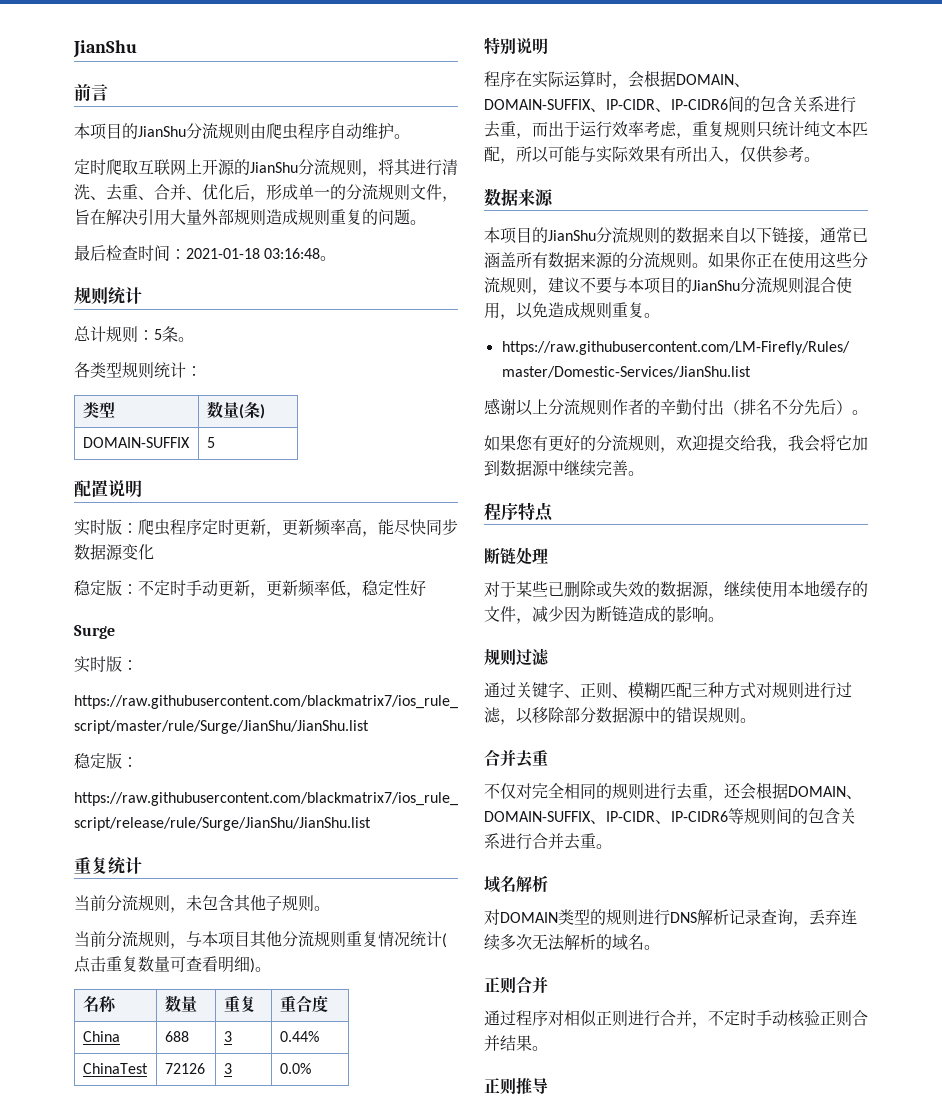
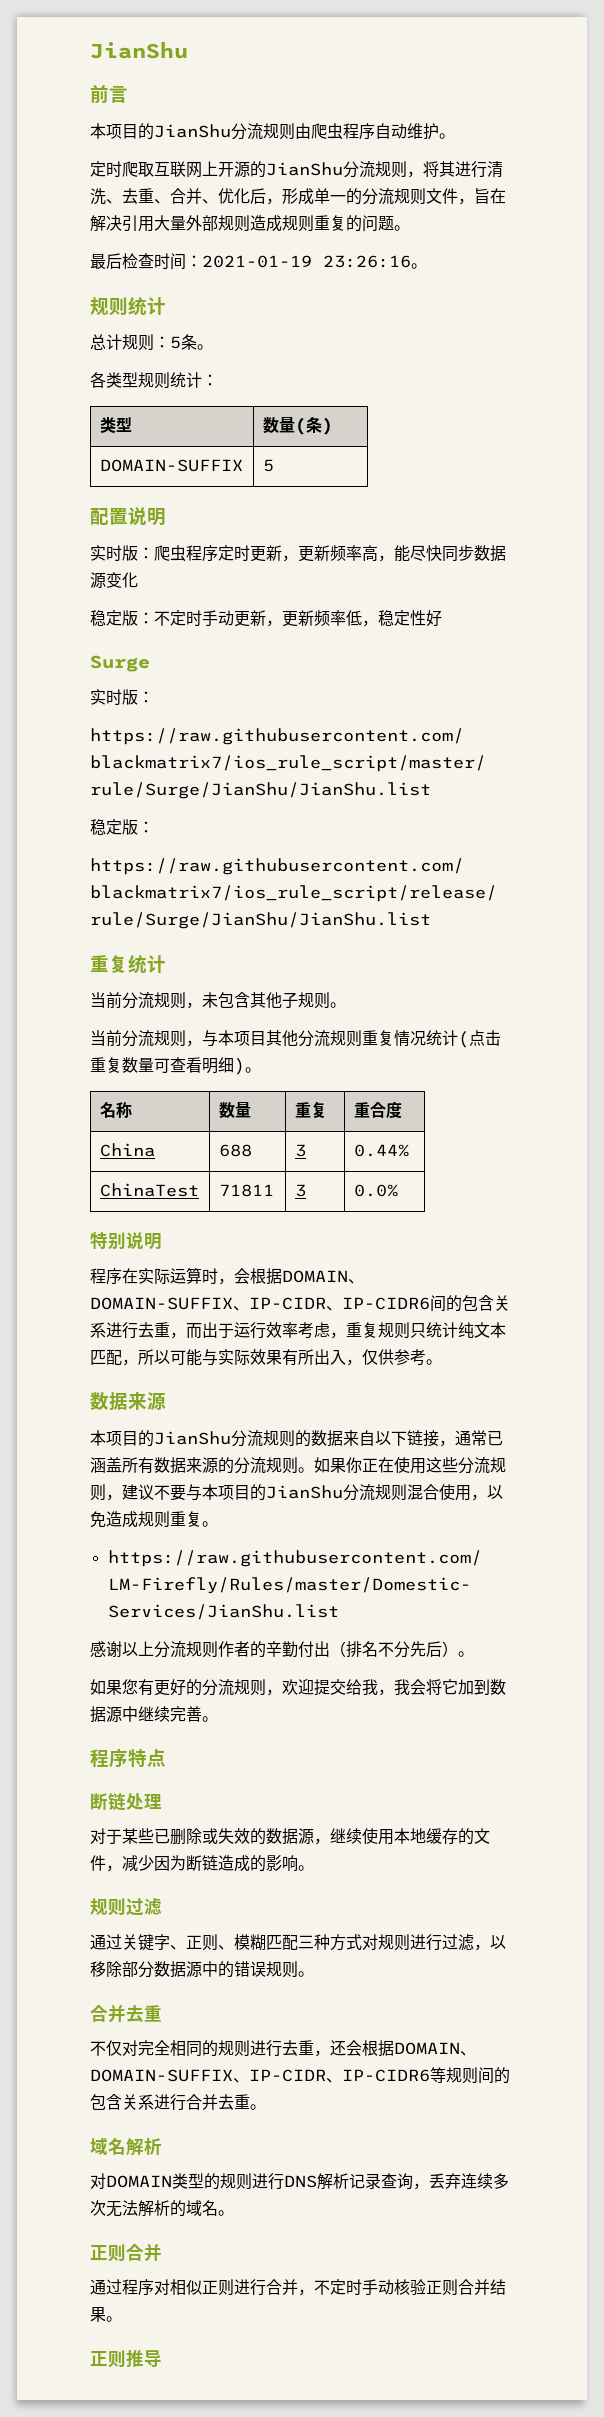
[186,248,321,259] 2021-01-18 03:16:48 -> [202,255,411,268] 2021-01-19 23:26:16
[164,1063,205,1074] 72126 -> [218,1184,274,1197] 71811

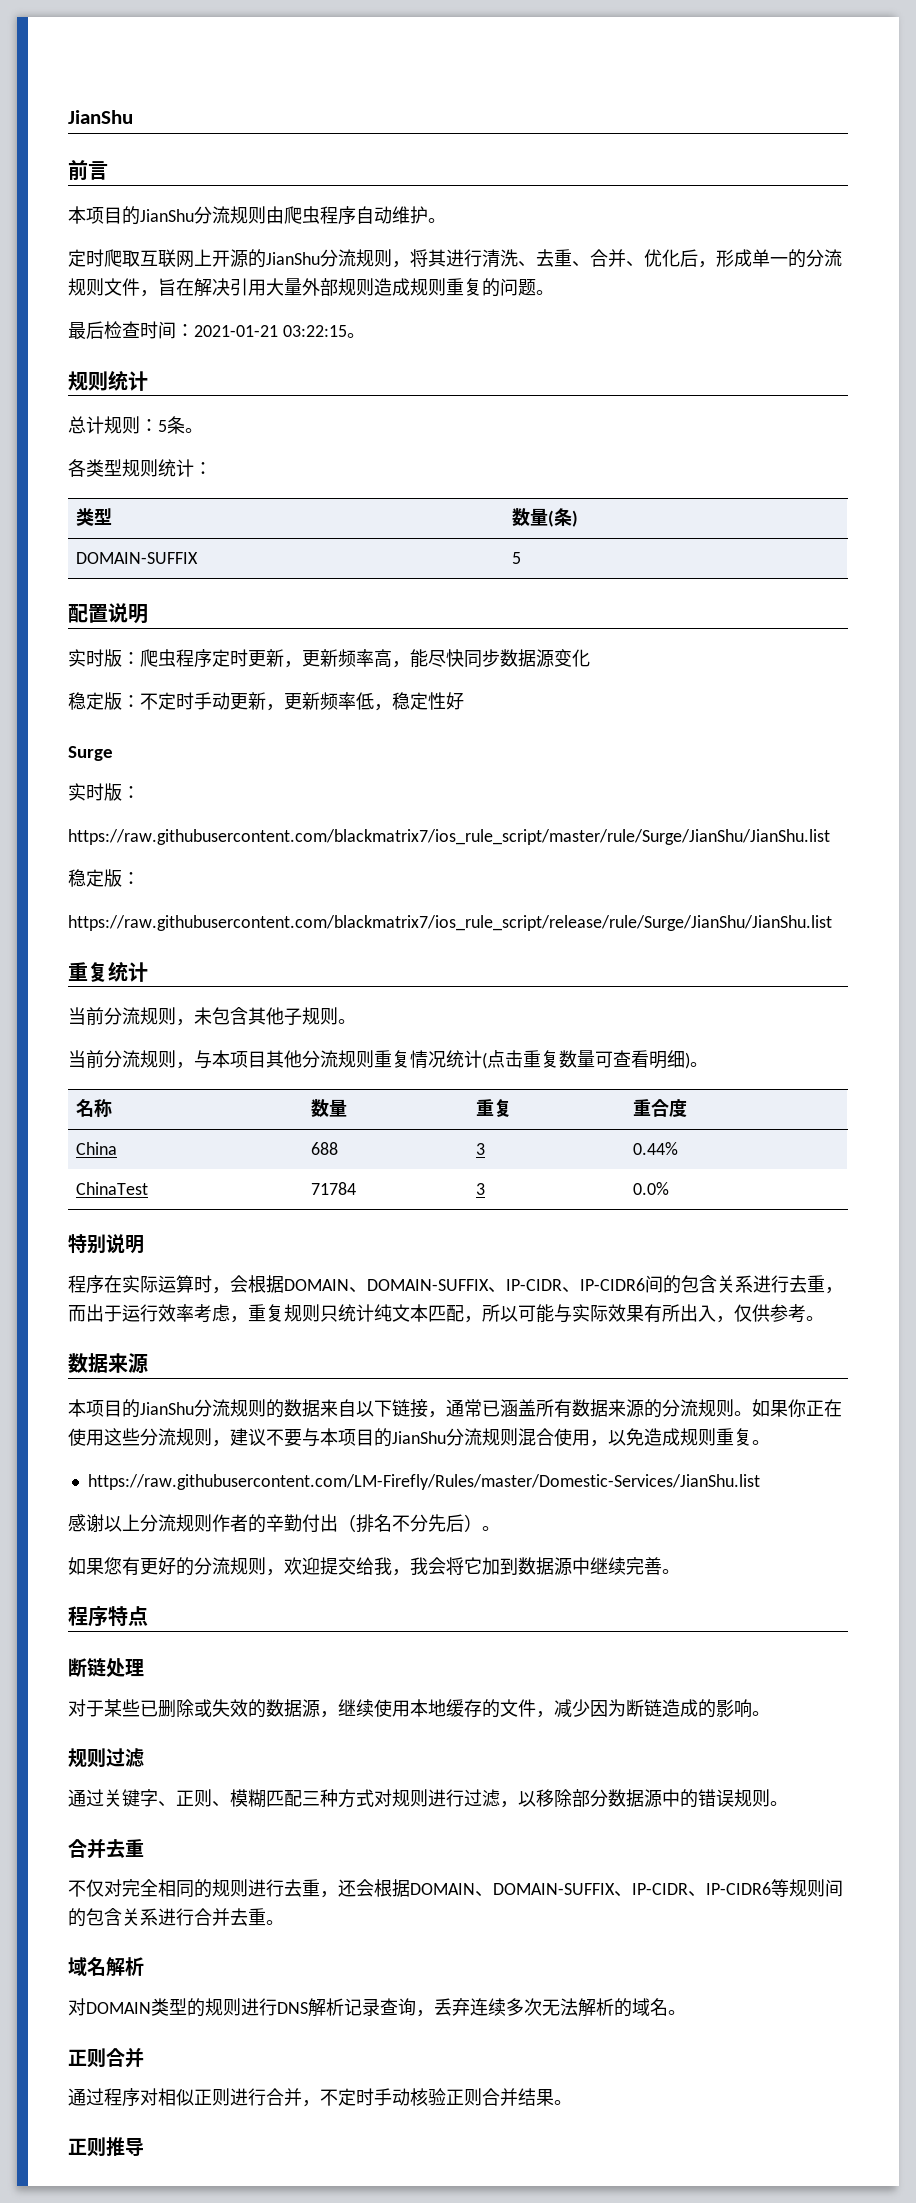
[202,255,411,268] 2021-01-19 23:26:16 -> [194,325,347,337] 2021-01-21 03:22:15
[218,1184,274,1197] 71811 -> [311,1182,357,1195] 71784

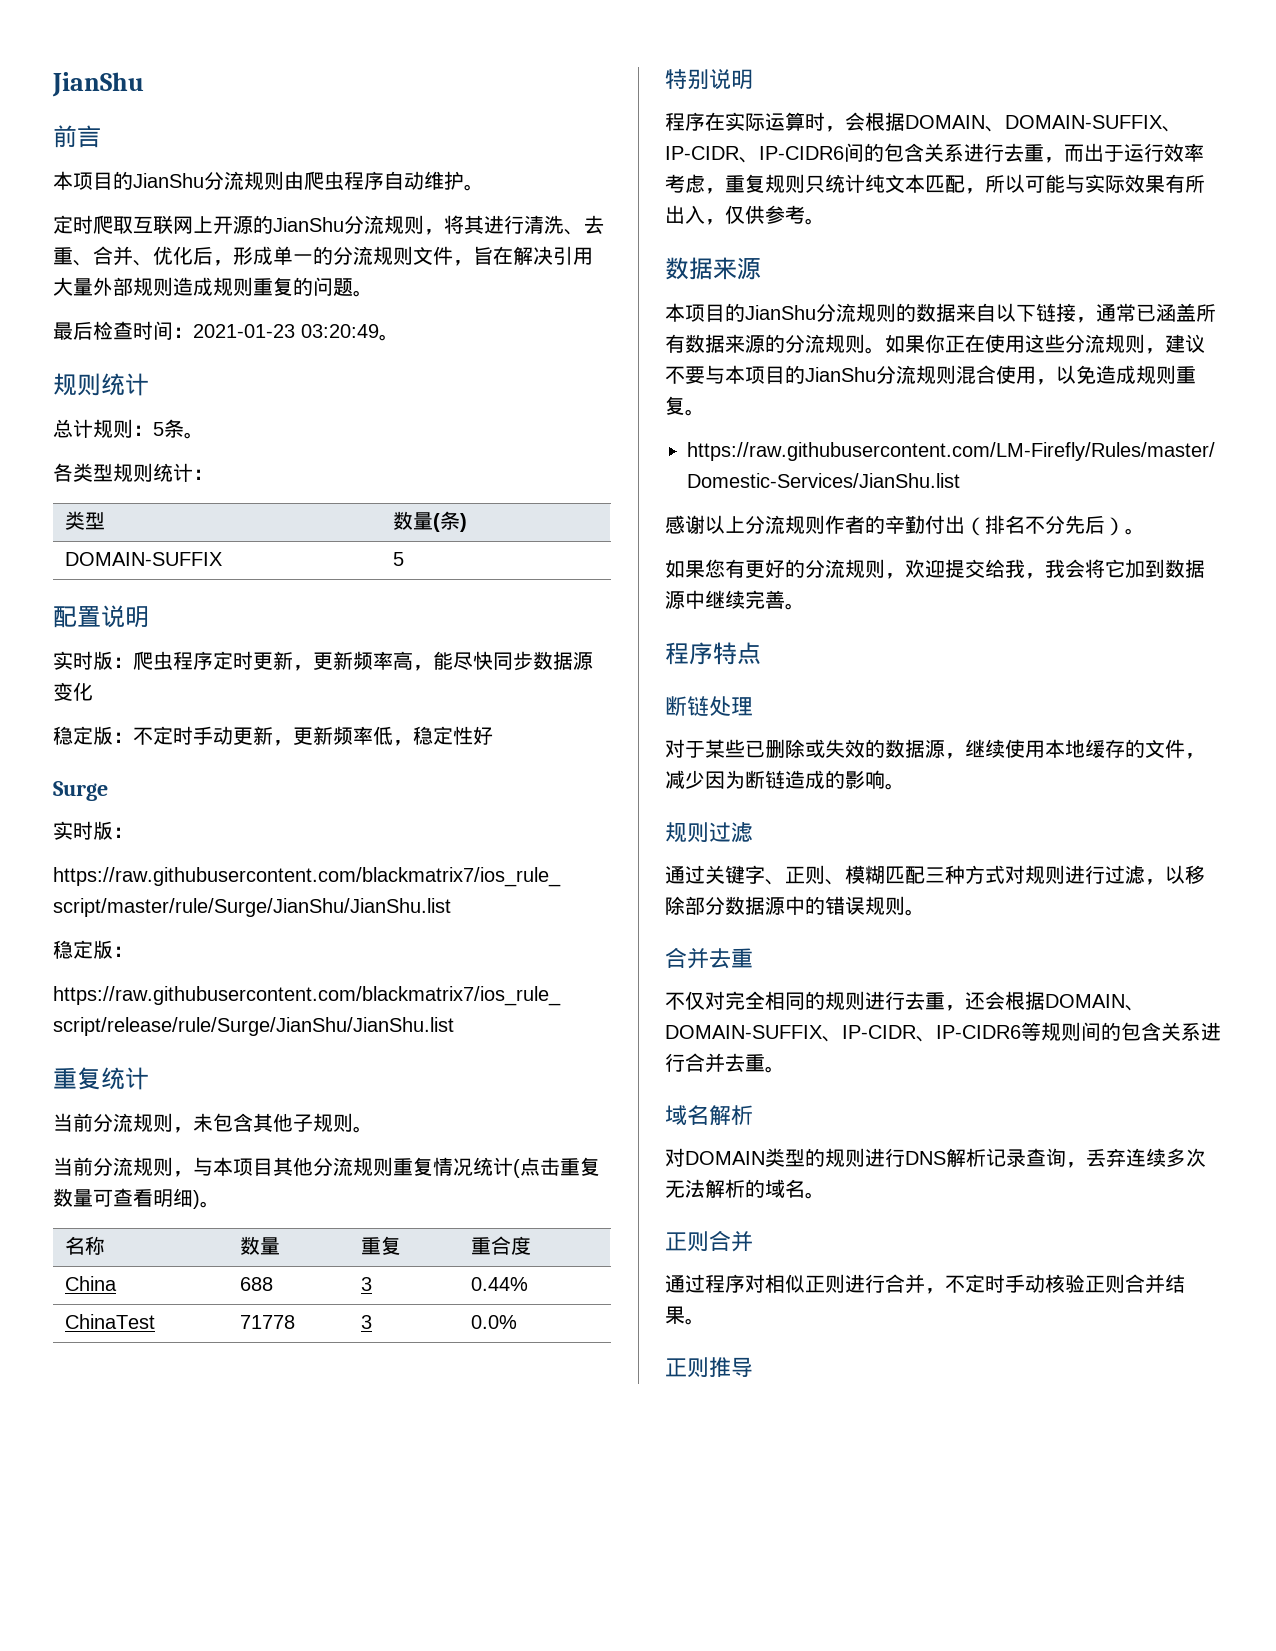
[194,325,347,337] 2021-01-21 03:22:15 -> [193,324,379,338] 2021-01-23 03:20:49
[311,1182,357,1195] 71784 -> [239,1315,295,1329] 71778

